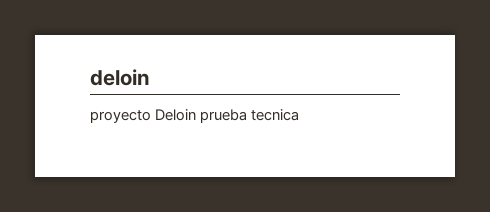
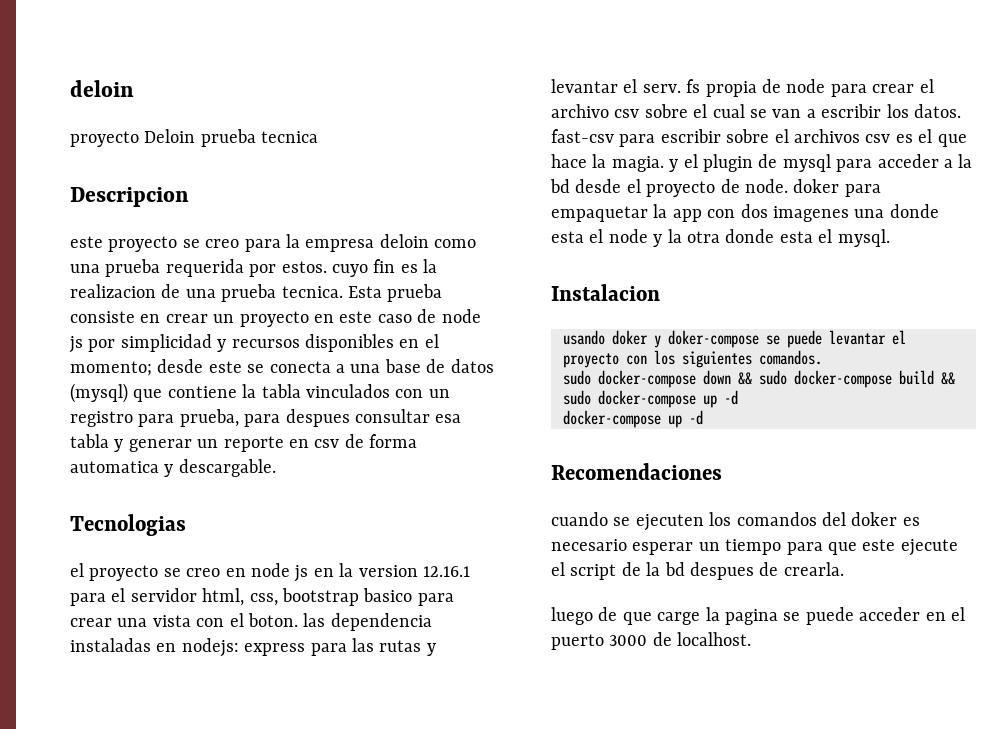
(300, 115) none -> [70,187,189,207] [70,234,477,252] [70,259,438,277] [70,284,443,302] [70,309,481,327] [69,334,439,353] [70,359,494,376] [70,383,450,403] [70,409,462,427] [70,434,418,452] [70,459,276,477] [70,514,186,536] [70,563,470,582] [70,588,454,606] [70,613,432,631] [70,638,436,657] [551,79,934,97] [551,104,961,118] [551,129,967,147] [551,154,973,172] [550,179,881,197] [551,204,939,222] [551,229,890,247] [551,284,660,301] [563,330,906,348] [563,350,822,368] [563,370,955,388] [563,390,738,408] [563,410,703,428] [551,463,722,480] [551,512,920,531] [551,539,958,556] [551,562,844,580] [551,607,965,625] [551,632,752,650] // Descripcion // este proyecto se creo para la empresa deloin como una prueba requerida por estos. cuyo fin es la realizacion de una prueba tecnica. Esta prueba consiste en crear un proyecto en este caso de node js por simplicidad y recursos disponibles en el momento; desde este se conecta a una base de datos (mysql) que contiene la tabla vinculados con un registro para prueba, para despues consultar esa tabla y generar un reporte en csv de forma automatica y descargable. // Tecnologias // el proyecto se creo en node js en la version 12.16.1 para el servidor html, css, bootstrap basico para crear una vista con el boton. las dependencia instaladas en nodejs: express para las rutas y levantar el serv. fs propia de node para crear el archivo csv sobre el cual se van a escribir los datos. fast-csv para escribir sobre el archivos csv es el que hace la magia. y el plugin de mysql para acceder a la bd desde el proyecto de node. doker para empaquetar la app con dos imagenes una donde esta el node y la otra donde esta el mysql. // Instalacion // usando doker y doker-compose se puede levantar el proyecto con los siguientes comandos. // sudo docker-compose down && sudo docker-compose build && sudo docker-compose up -d // docker-compose up -d // Recomendaciones // cuando se ejecuten los comandos del doker es necesario esperar un tiempo para que este ejecute el script de la bd despues de crearla. // luego de que carge la pagina se puede acceder en el puerto 3000 de localhost.

